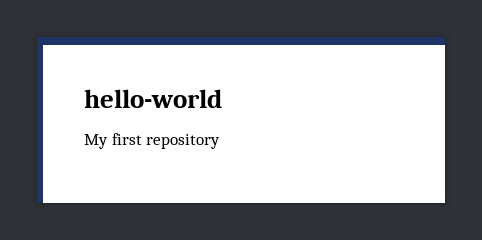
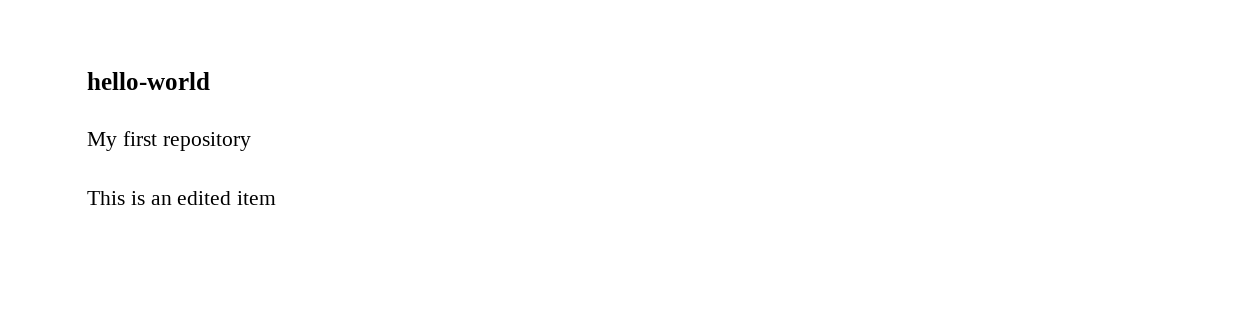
(221, 141) none -> [87,191,277,205] // This is an edited item

